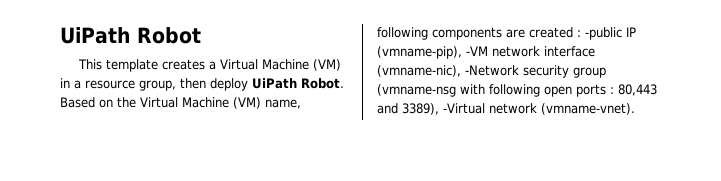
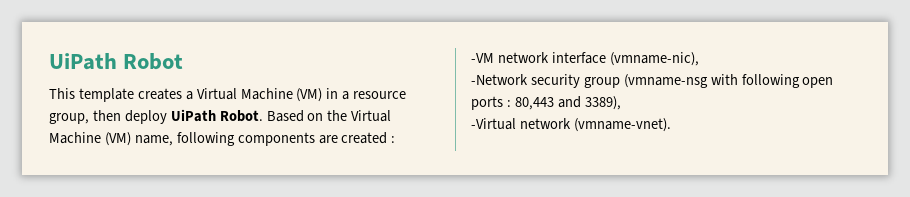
[585,27,636,40] [377,46,462,59] -public IP (vmname-pip), -> (396, 139) //
(461, 71) none -> (699, 59) //
(439, 109) none -> (621, 103) //

